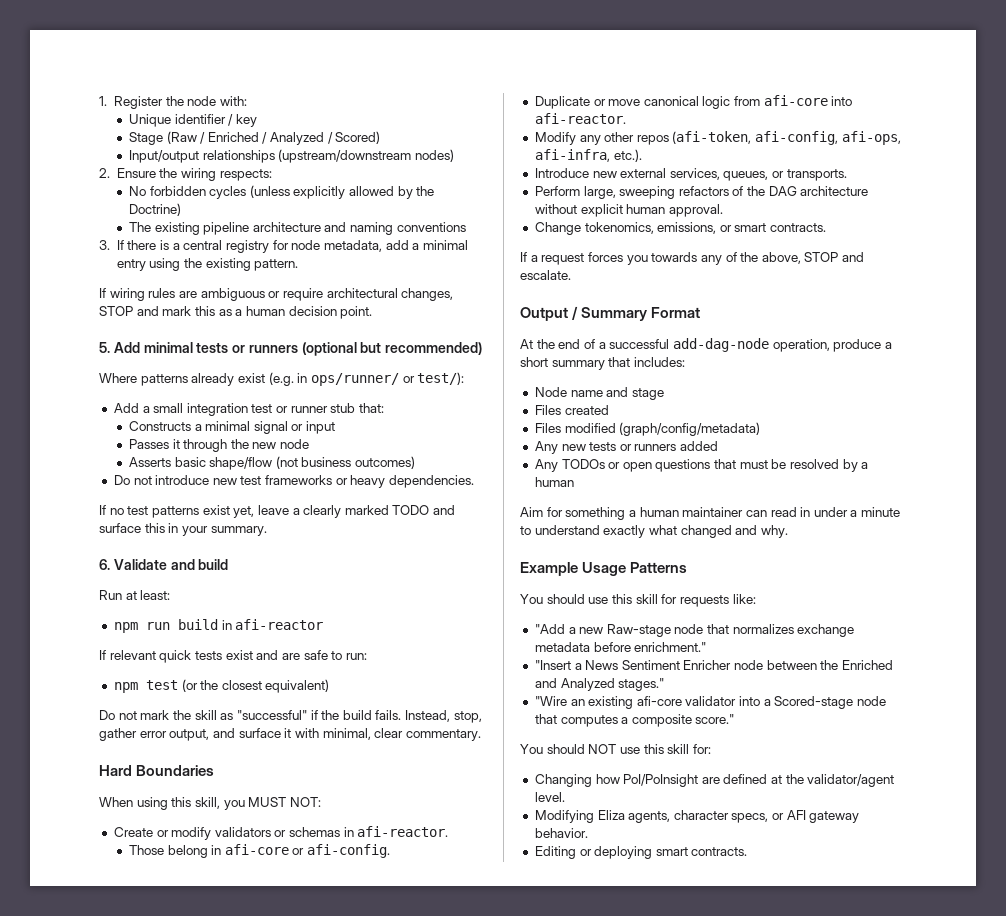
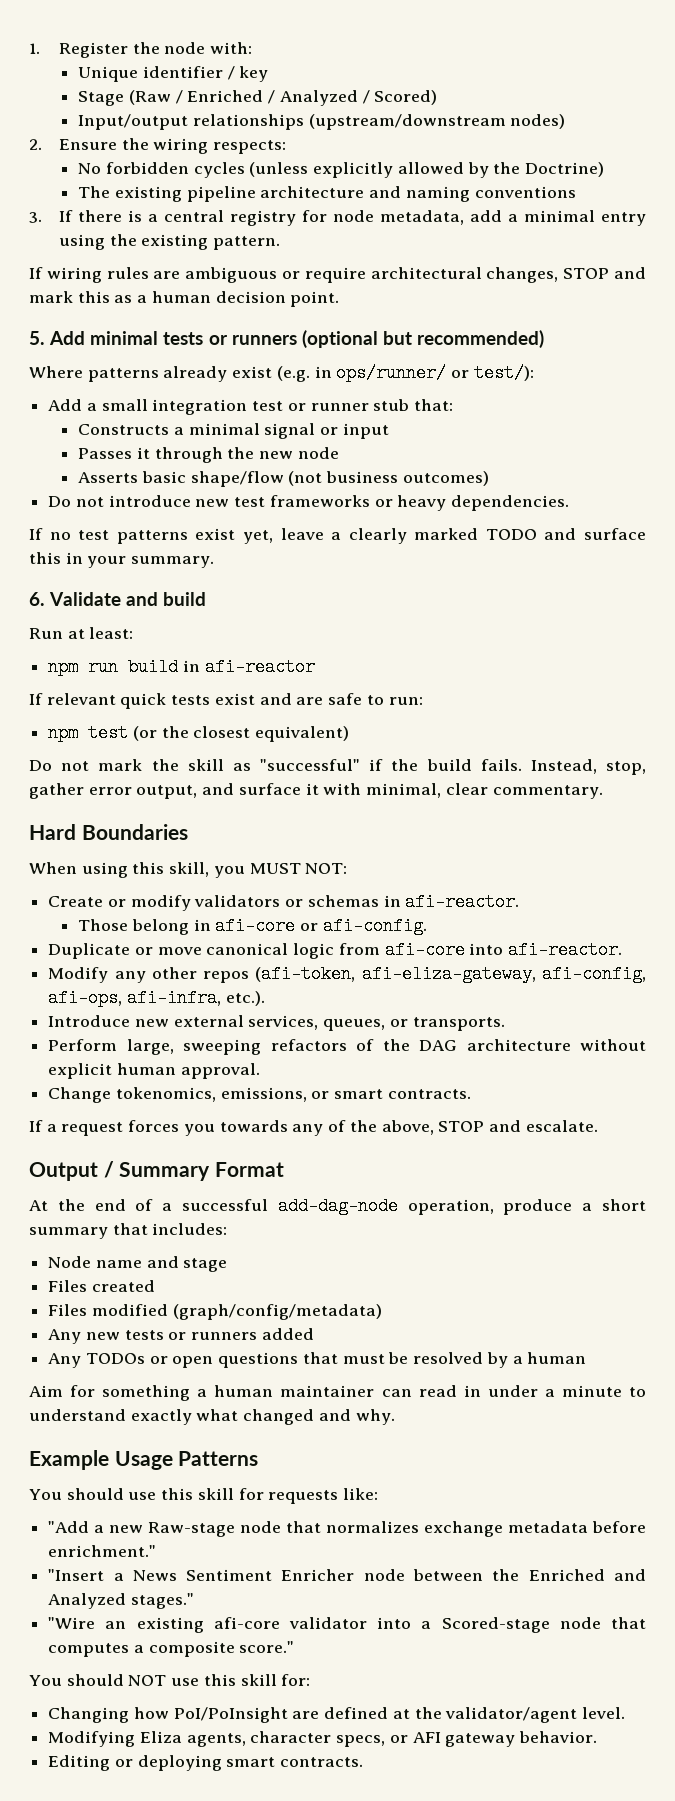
(752, 137) none -> [361,965,536,983] afi-eliza-gateway,

